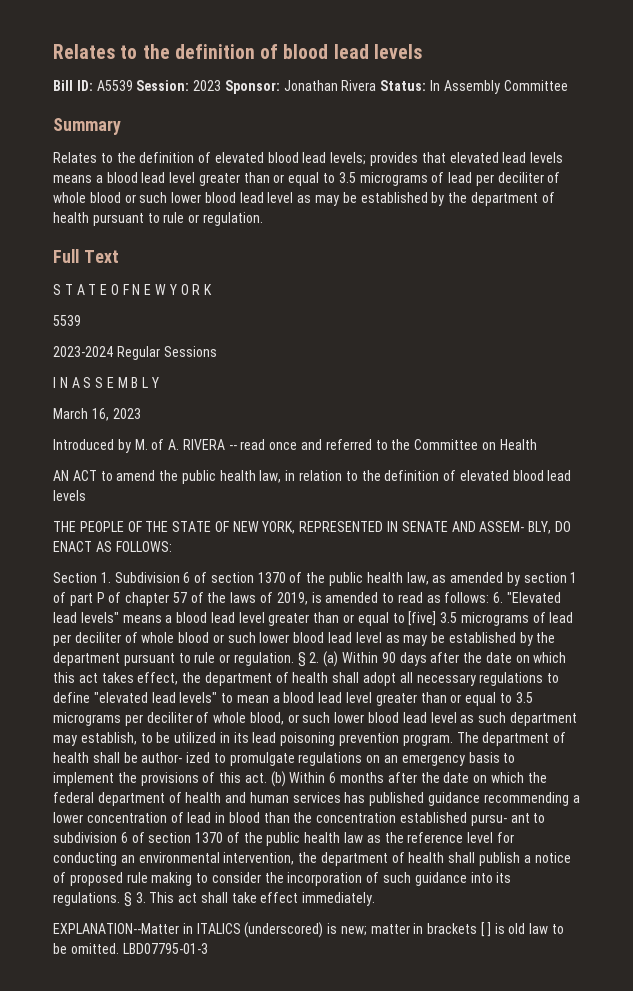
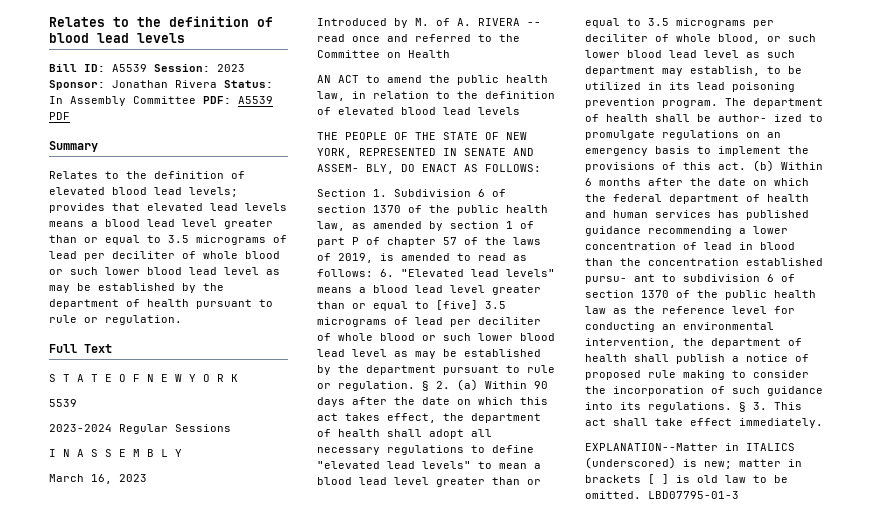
(568, 85) none -> [203,96,273,104] [49,112,70,120] PDF: A5539 PDF

